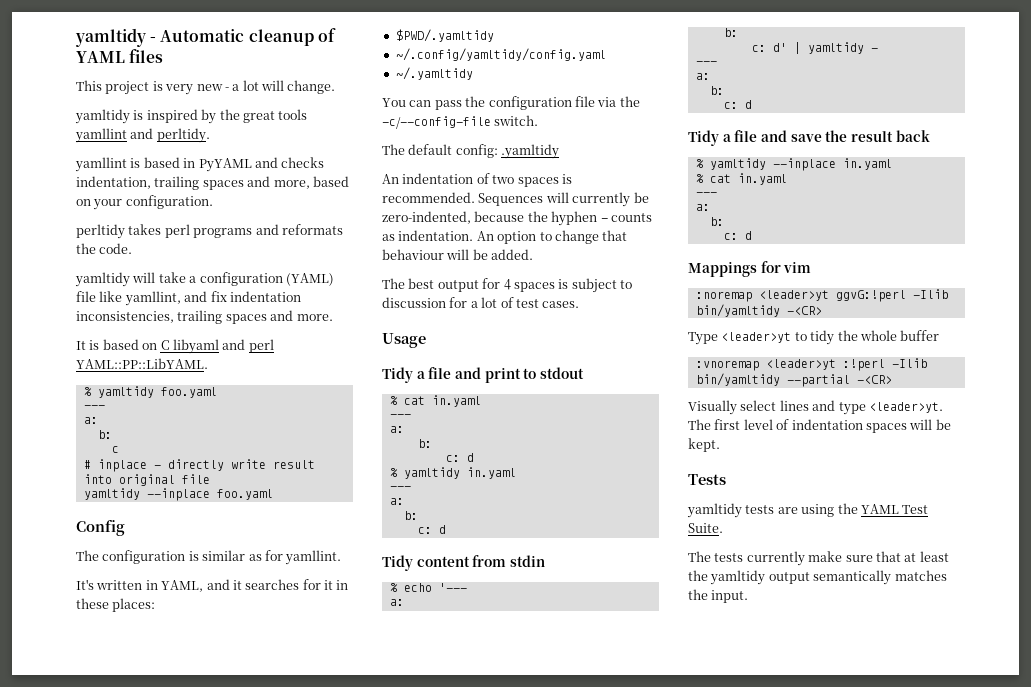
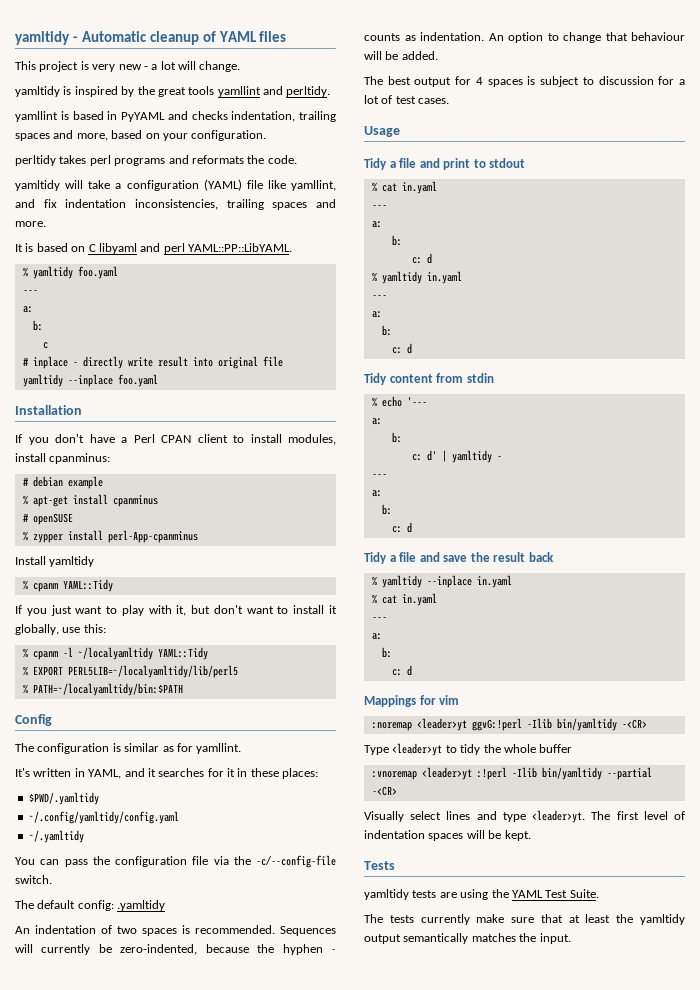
(273, 494) none -> [15,405,82,415] [15,434,336,445] [15,453,111,464] [22,476,103,489] [22,494,158,507] [22,513,73,525] [22,530,198,543] [15,556,95,567] [22,579,113,592] [15,605,338,616] [15,624,106,635] [22,647,208,660] [22,665,238,678] [22,683,183,696] // Installation // If you don't have a Perl CPAN client to install modules, install cpanminus: // # debian example // % apt-get install cpanminus // # openSUSE // % zypper install perl-App-cpanminus // Install yamltidy // % cpanm YAML::Tidy // If you just want to play with it, but don't want to install it globally, use this: // % cpanm -l ~/localyamltidy YAML::Tidy // % EXPORT PERL5LIB=~/localyamltidy/lib/perl5 // % PATH=~/localyamltidy/bin:$PATH

